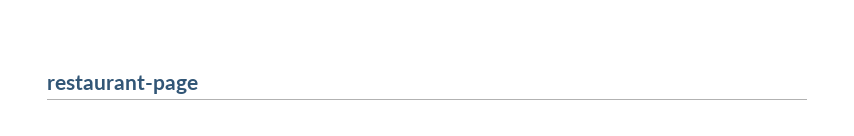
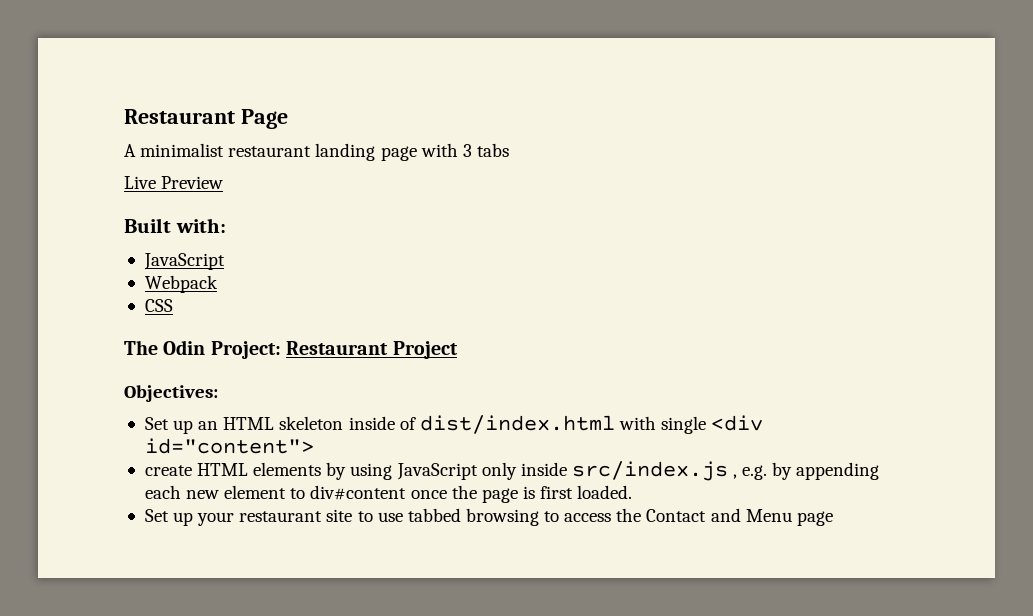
[47,75,198,94] restaurant-page -> [124,109,288,129] [124,143,509,161] [124,176,224,189] [124,218,226,233] [143,253,225,270] [144,275,218,293] [144,299,173,312] [124,340,458,359] [124,385,218,402] [144,415,764,434] [144,438,314,454] [144,461,880,481] [144,485,633,503] [144,508,833,526] Restaurant Page // A minimalist restaurant landing page with 3 tabs // Live Preview // Built with: // JavaScript // Webpack // CSS // The Odin Project: Restaurant Project // Objectives: // Set up an HTML skeleton inside of dist/index.html with single <div id="content"> // create HTML elements by using JavaScript only inside src/index.js , e.g. by appending each new element to div#content once the page is first loaded. // Set up your restaurant site to use tabbed browsing to access the Contact and Menu page

